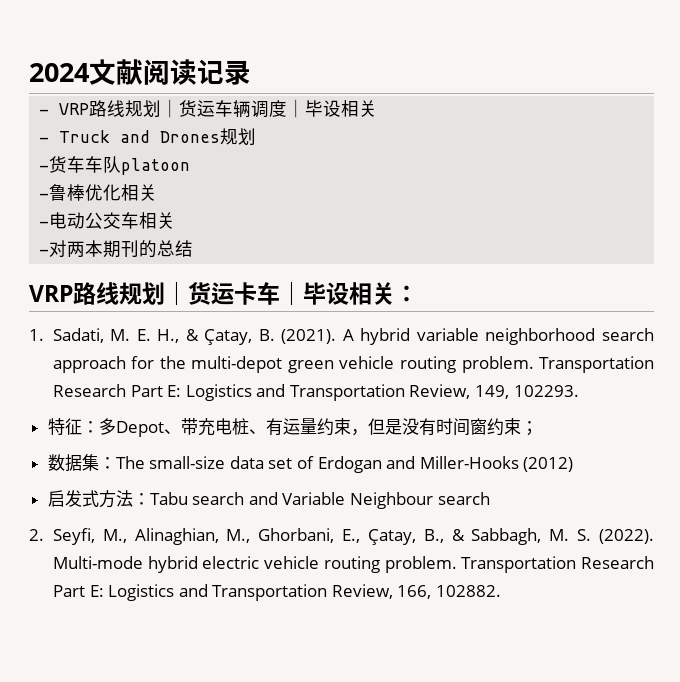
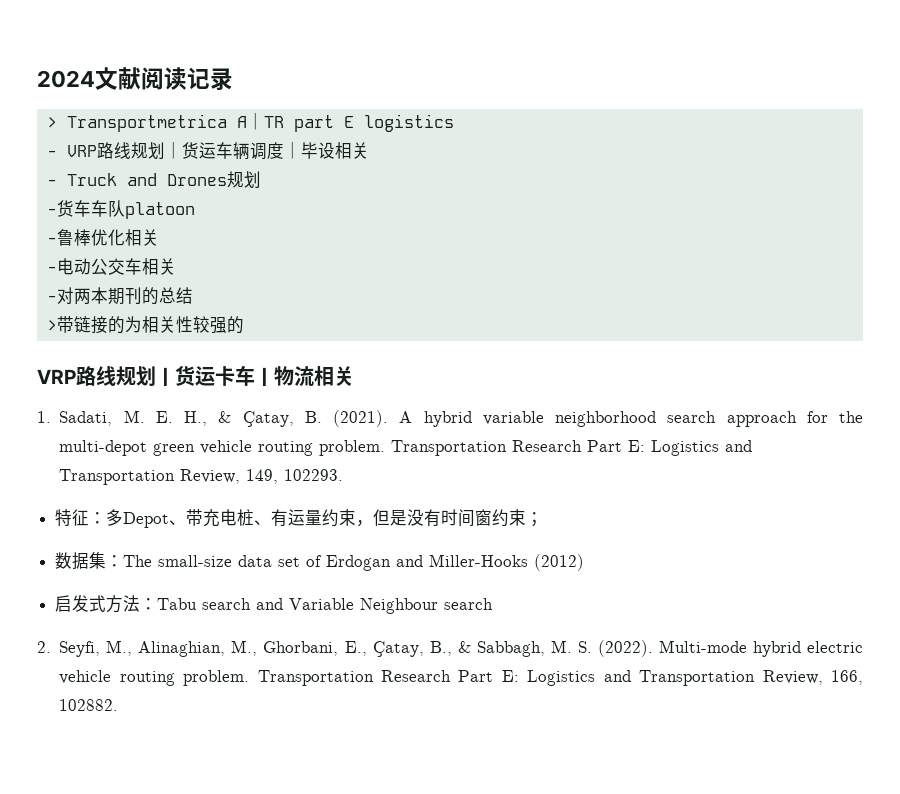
(251, 72) none -> [46,113,454,132] // > Transportmetrica A｜TR part E logistics
(194, 248) none -> [46,316,244,334] // >带链接的为相关性较强的
[303,282,418,305] 毕设相关： -> [274,366,354,387] 物流相关

